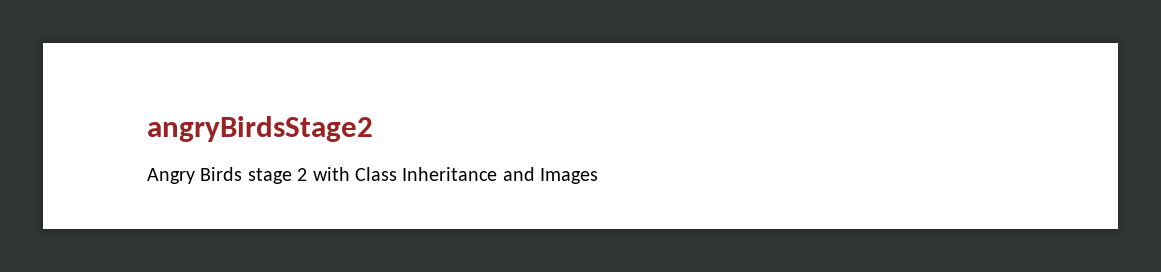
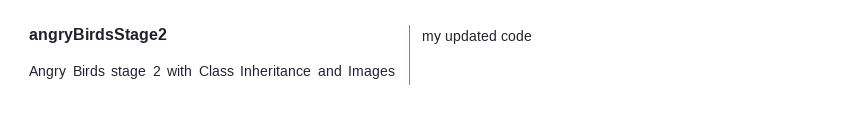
(599, 176) none -> [422,30,532,44] my updated code

